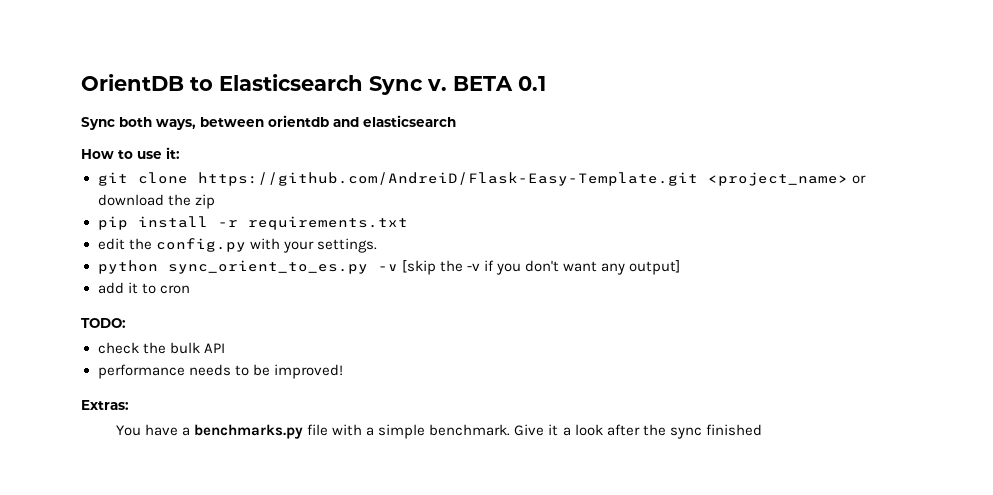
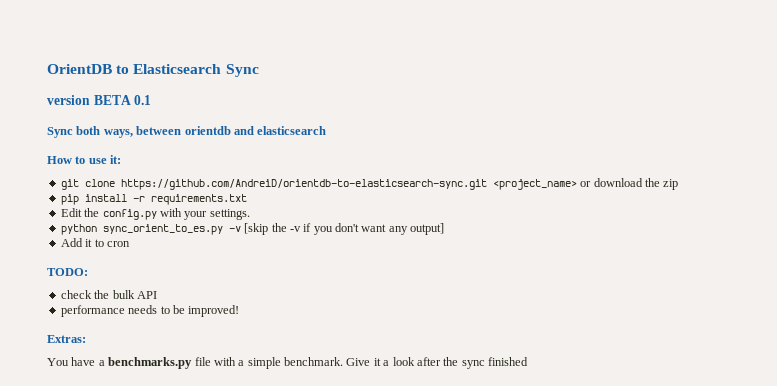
[427,79,447,91] v. -> [47,95,90,105] // version
[197,172,698,186] https://github.com/AndreiD/Flask-Easy-Template.git -> [120,179,487,190] https://github.com/AndreiD/orientdb-to-elasticsearch-sync.git
[97,238,125,250] edit -> [60,208,82,217] Edit
[97,282,124,294] add -> [60,238,83,247] Add

